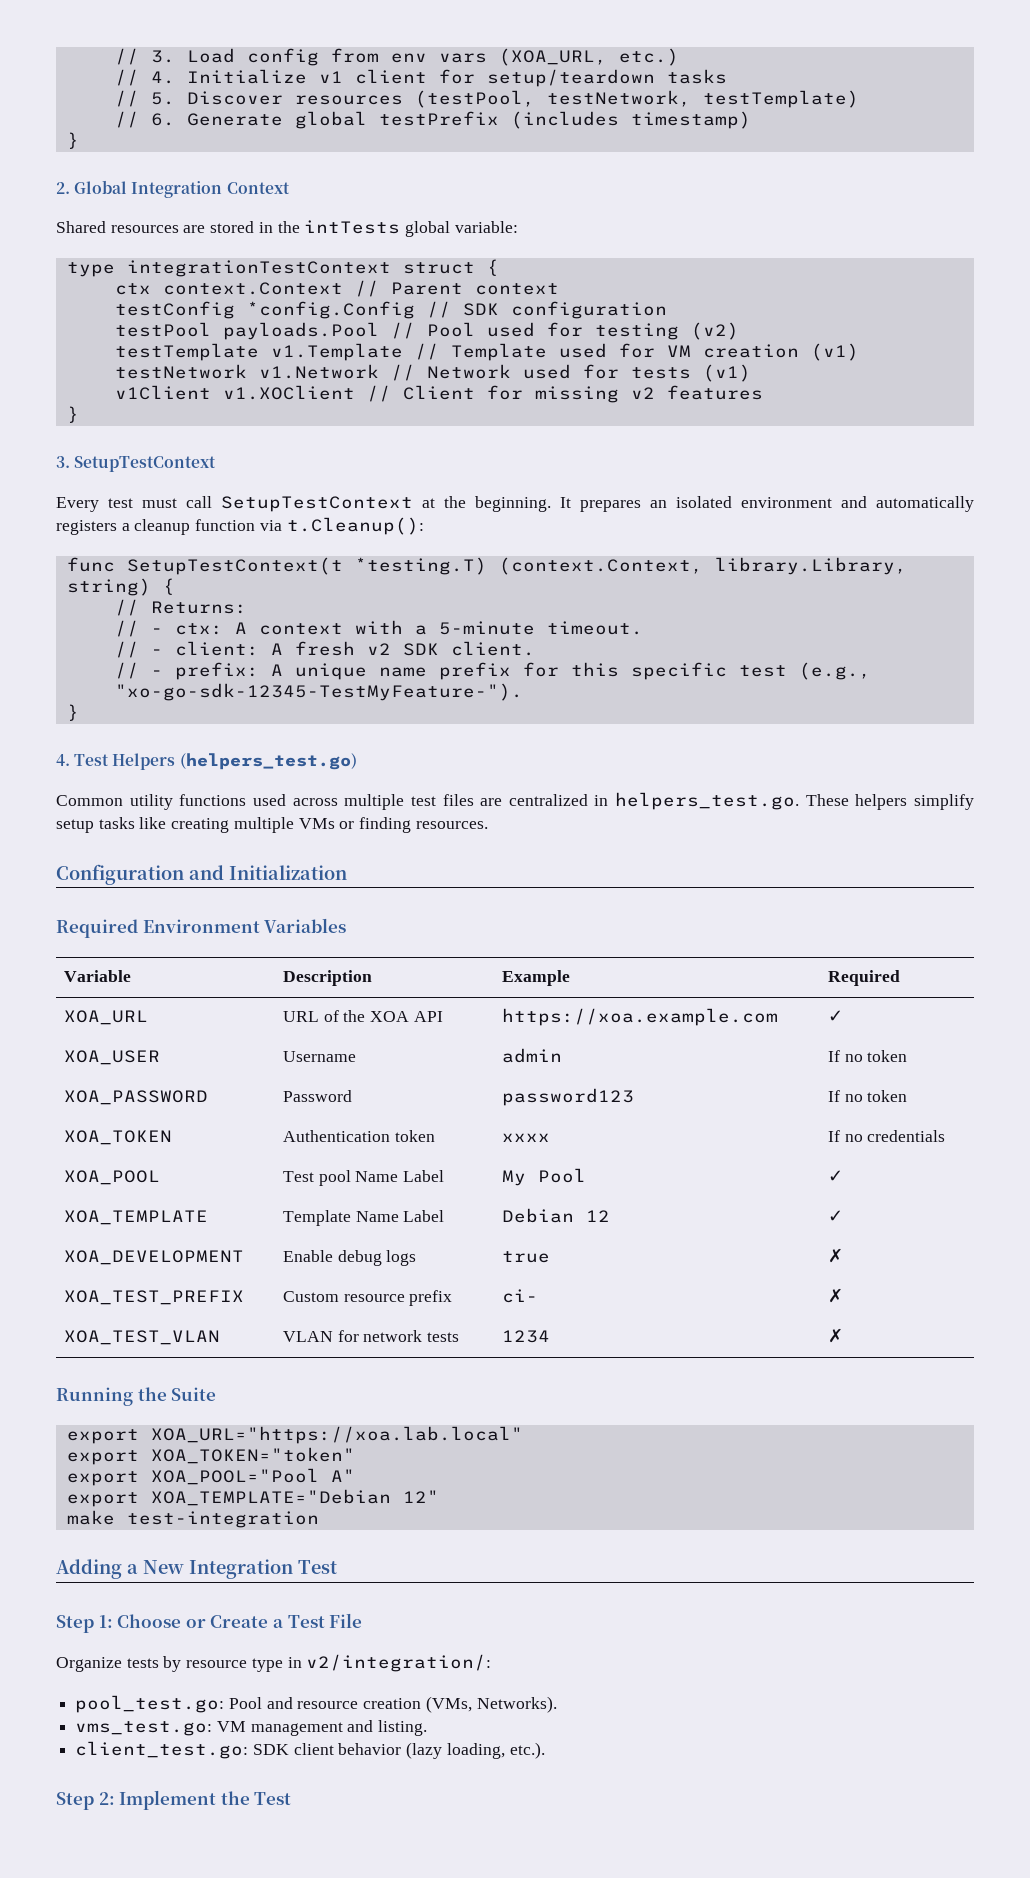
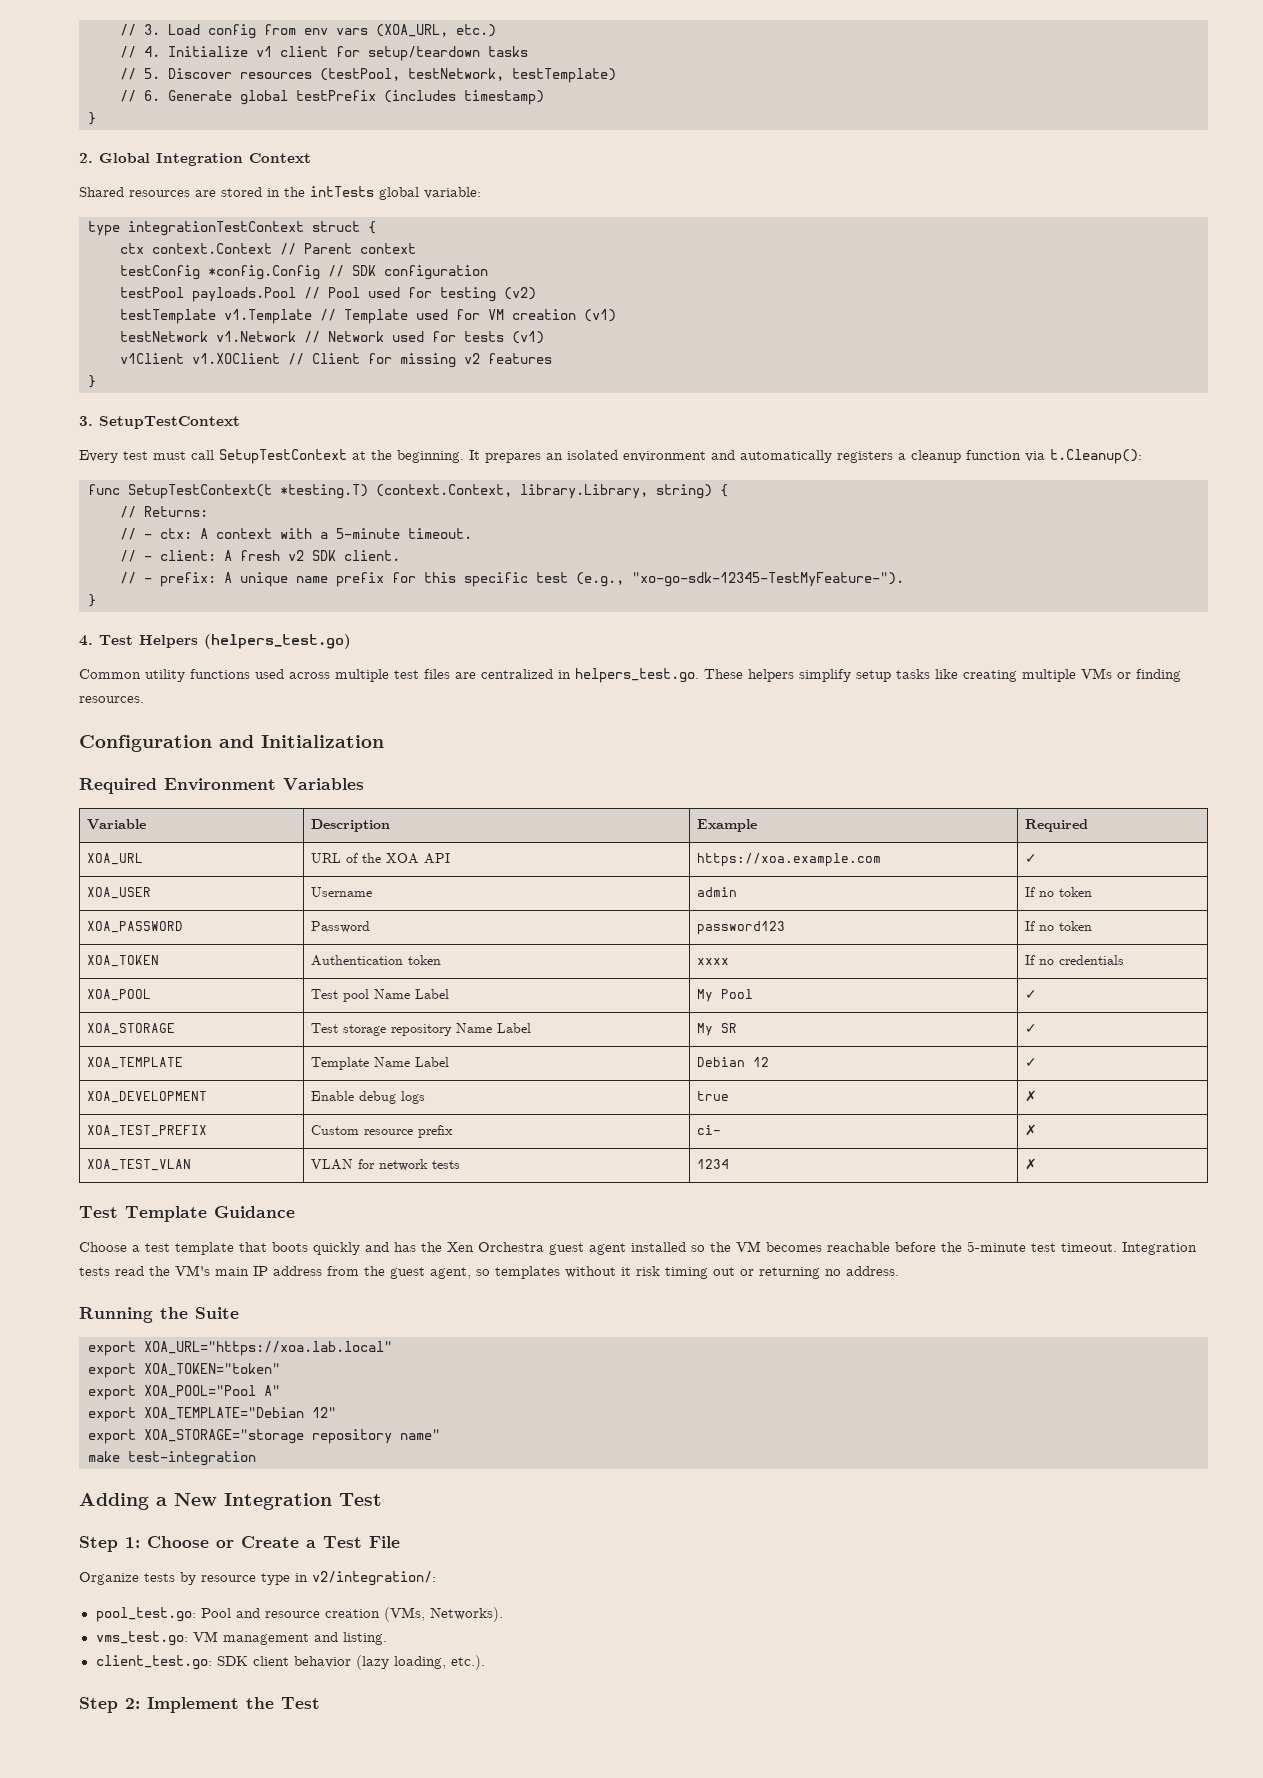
(844, 1176) none -> [87,1023,176,1035] [311,1023,532,1036] [697,1023,738,1036] [1025,1024,1038,1033] // XOA_STORAGE | Test storage repository Name Label | My SR | ✓
(844, 1335) none -> [79,1206,295,1222] [79,1241,1197,1255] [79,1265,899,1279] // Test Template Guidance // Choose a test template that boots quickly and has the Xen Orchestra guest agent installed so the VM becomes reachable before the 5-minute test timeout. Integration tests read the VM's main IP address from the guest agent, so templates without it risk timing out or returning no address.
(439, 1496) none -> [88,1429,440,1444] // export XOA_STORAGE="storage repository name"

